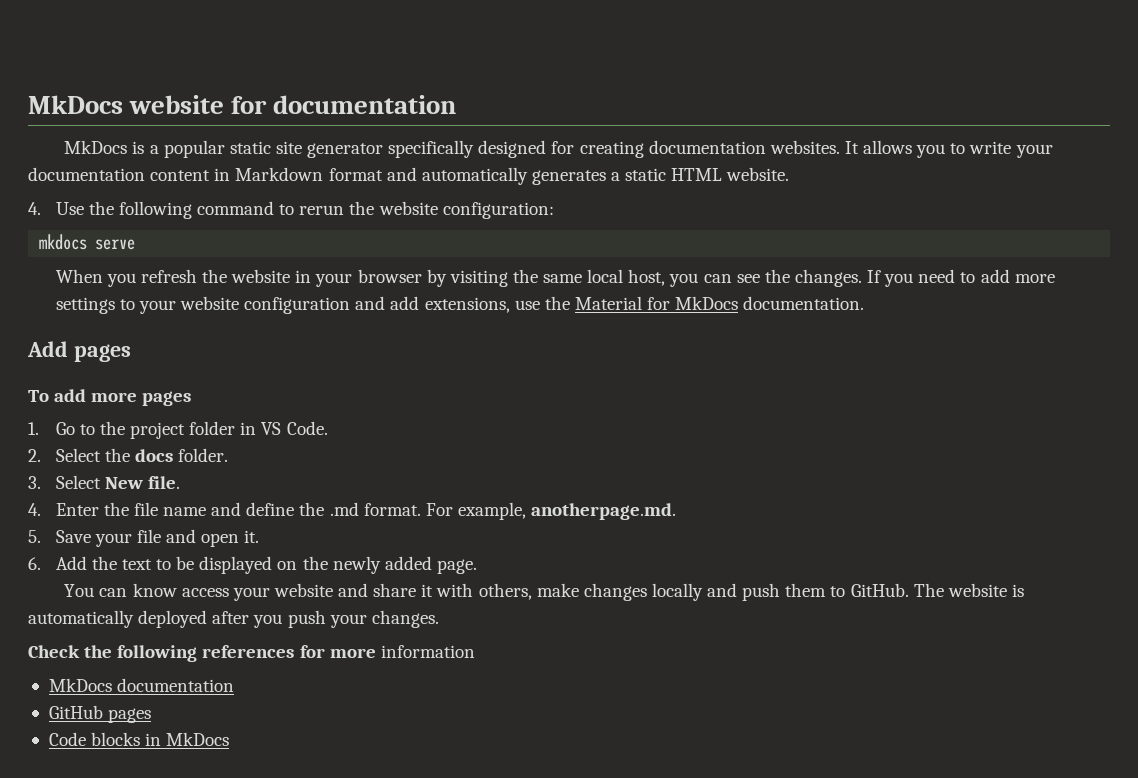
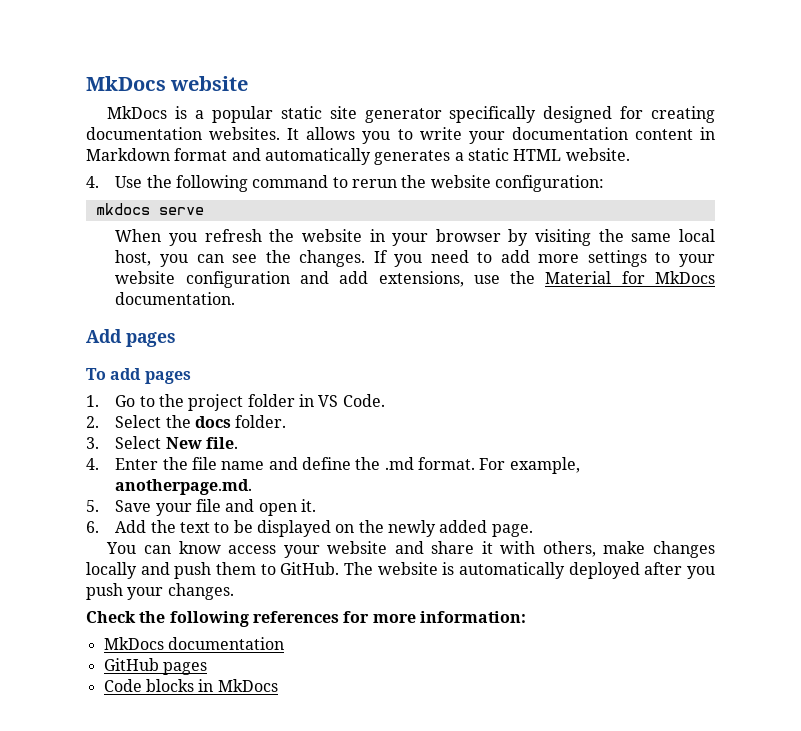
[231,95,457,114] for documentation -> (249, 83) none
[91,392,138,402] more -> (142, 374) none
[380,645,475,658] information -> [419,611,526,623] information:

